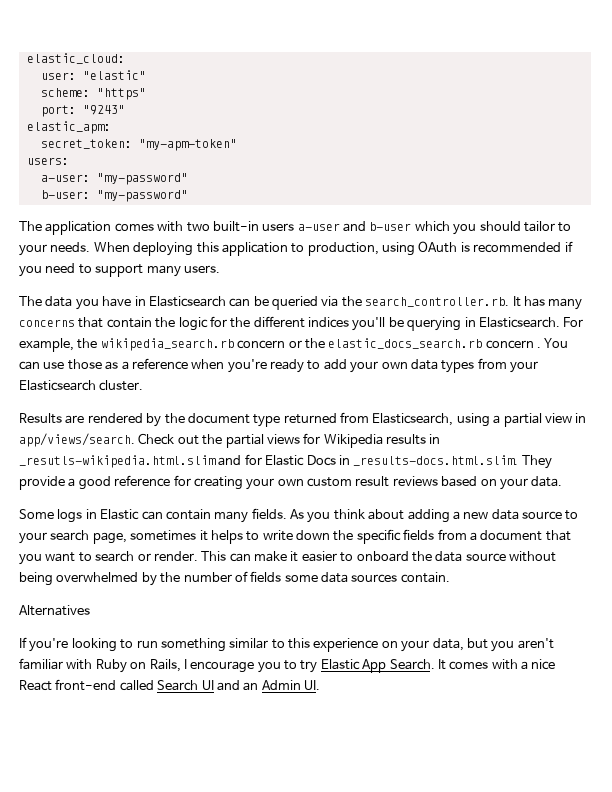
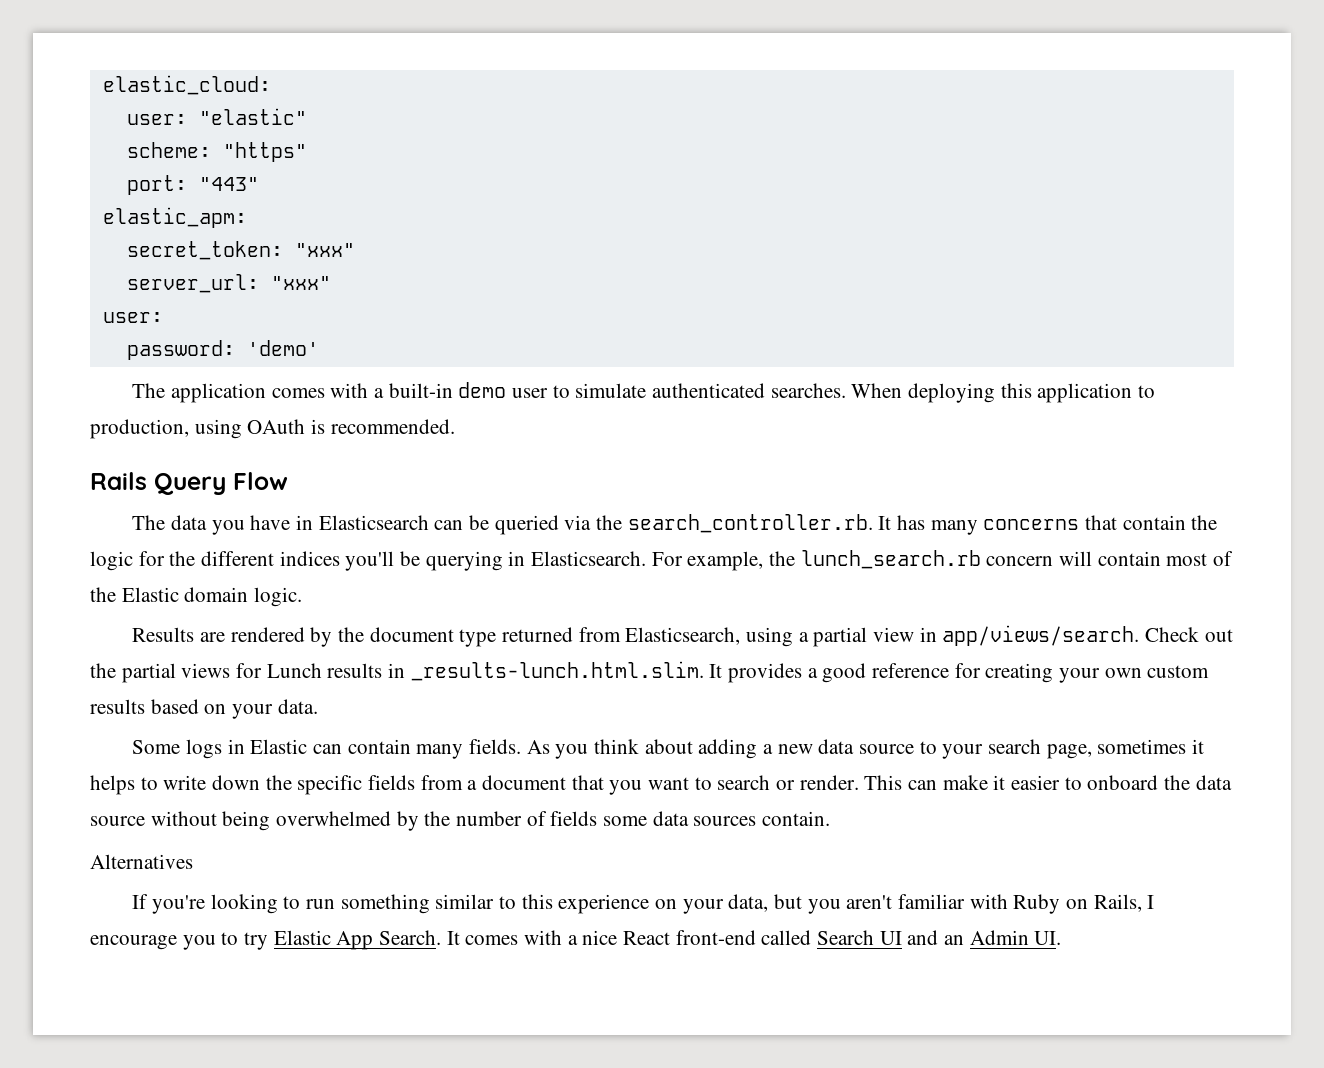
[82,105,125,115] "9243" -> [198,177,259,191] "443"
[138,139,237,151] [26,157,69,165] [40,173,188,185] [40,190,188,202] [19,221,572,235] [19,242,91,256] "my-apm-token" // users: // a-user: "my-password" // b-user: "my-password" // The application comes with two built-in users a-user and b-user which you should tailor to your needs. -> [294,243,355,257] [126,274,331,293] [102,312,163,323] [126,340,319,360] [132,382,846,403] "xxx" // server_url: "xxx" // user: // password: 'demo' // The application comes with a built-in demo user to simulate authenticated searches.
[473,241,573,253] [19,263,220,277] recommended if you need to support many users. -> [330,419,455,434] [90,472,288,495] recommended. // Rails Query Flow
[100,338,569,351] [19,358,538,373] [19,380,144,391] wikipedia_search.rb concern or the elastic_docs_search.rb concern . You can use those as a reference when you're ready to add your own data types from your Elasticsearch cluster. -> [800,550,1234,569] [90,587,303,607] lunch_search.rb concern will contain most of the Elastic domain logic.
[323,434,383,448] Wikipedia -> [266,663,322,678] Lunch
[19,454,552,469] [19,476,65,490] _resutls-wikipedia.html.slim and for Elastic Docs in _results-docs.html.slim. They provide -> [410,661,803,683] _results-lunch.html.slim. It provides
[355,476,438,487] result reviews -> [90,699,145,714] results

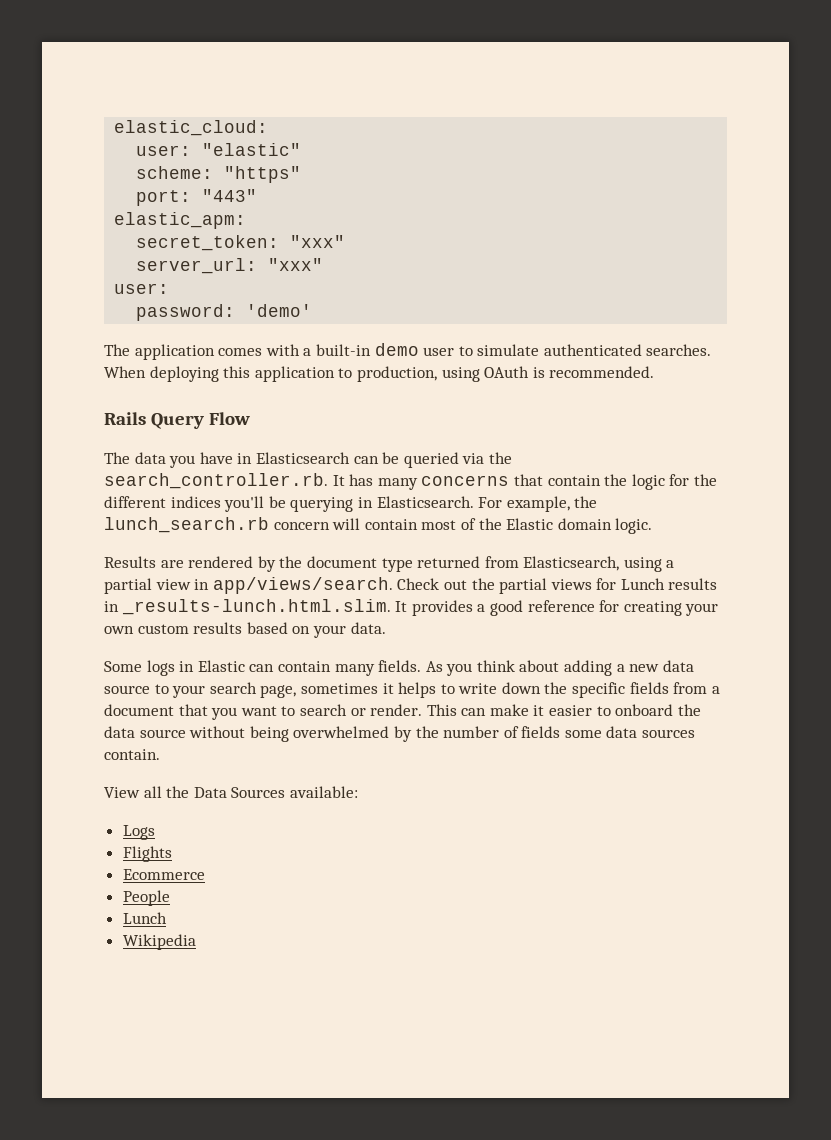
[90,854,193,869] [132,894,1155,914] [90,930,1062,950] Alternatives // If you're looking to run something similar to this experience on your data, but you aren't familiar with Ruby on Rails, I encourage you to try Elastic App Search. It comes with a nice React front-end called Search UI and an Admin UI. -> [104,786,358,798] [122,825,155,840] [122,846,172,862] [122,869,205,880] [122,890,170,906] [122,912,167,924] [122,934,196,950] View all the Data Sources available: // Logs // Flights // Ecommerce // People // Lunch // Wikipedia

